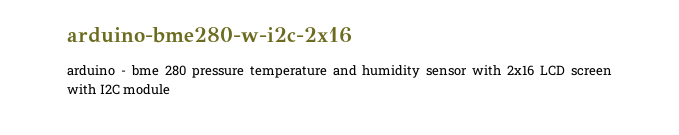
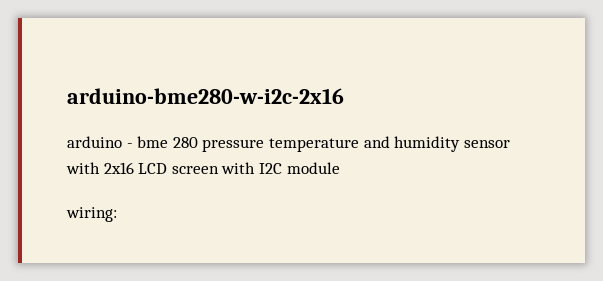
(171, 89) none -> [66,207,117,222] // wiring:

